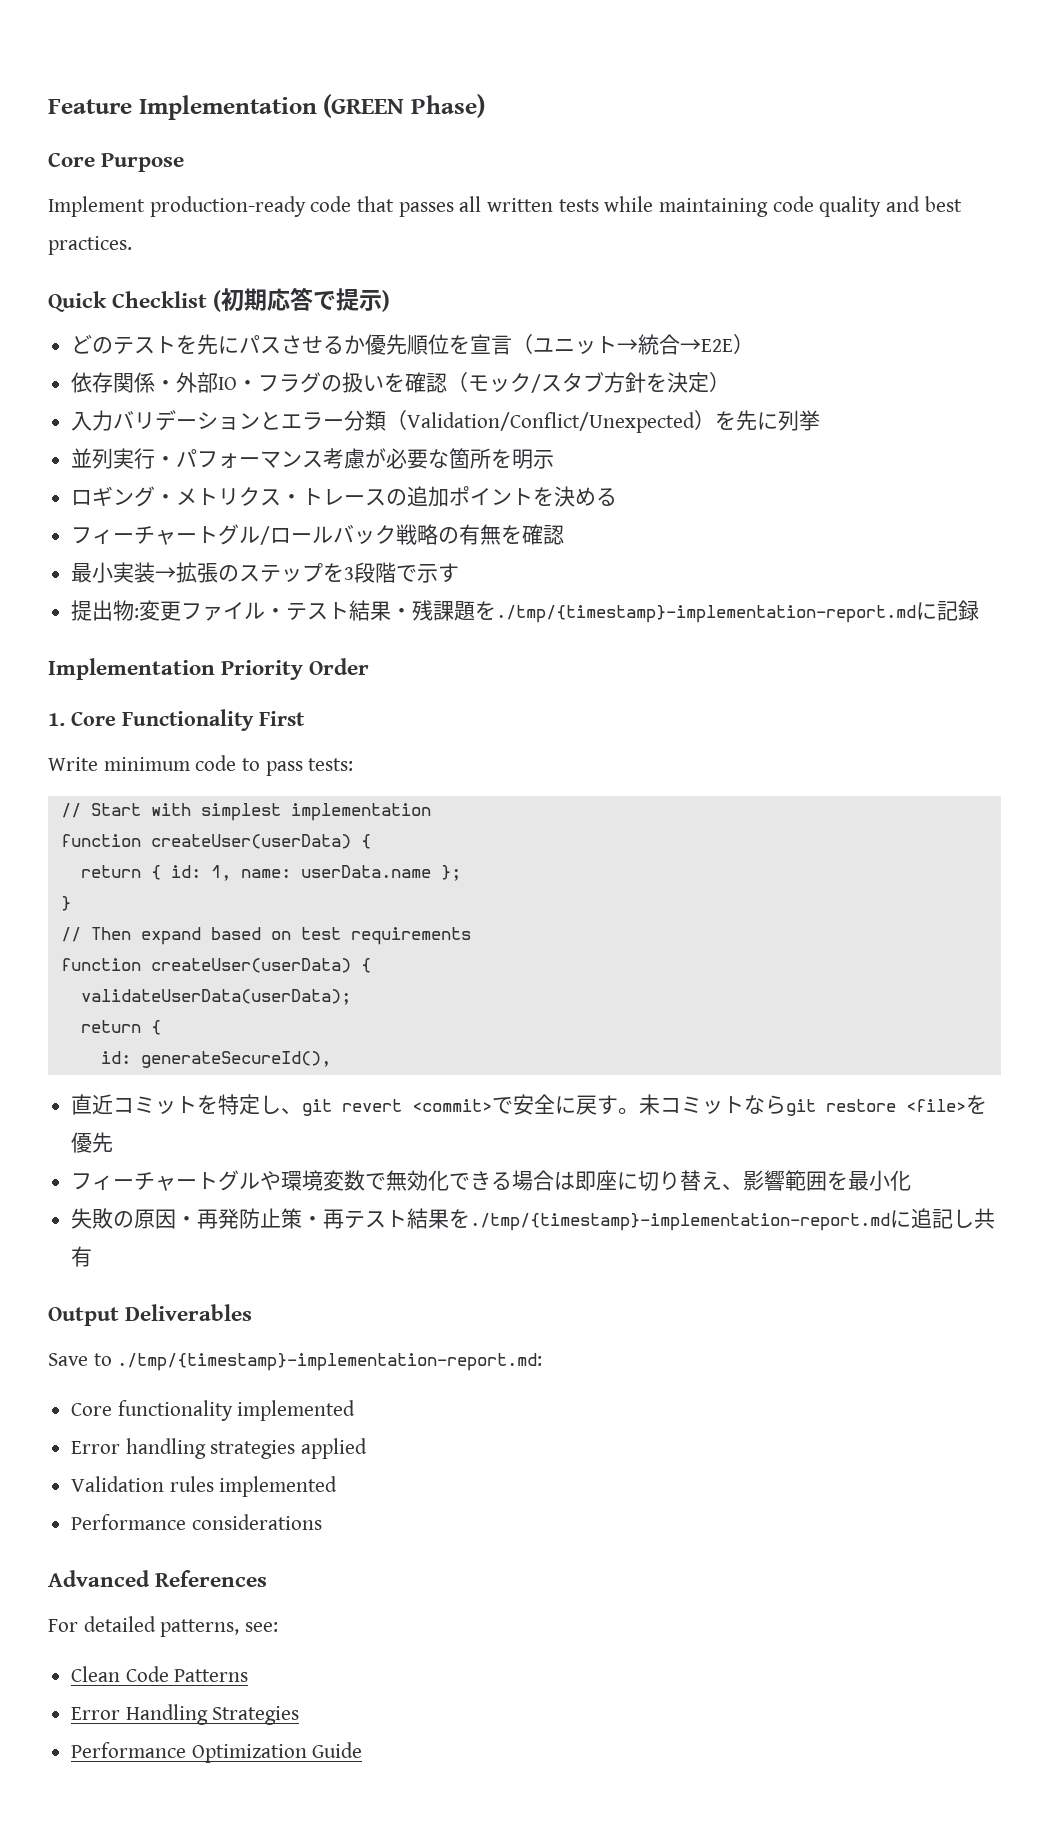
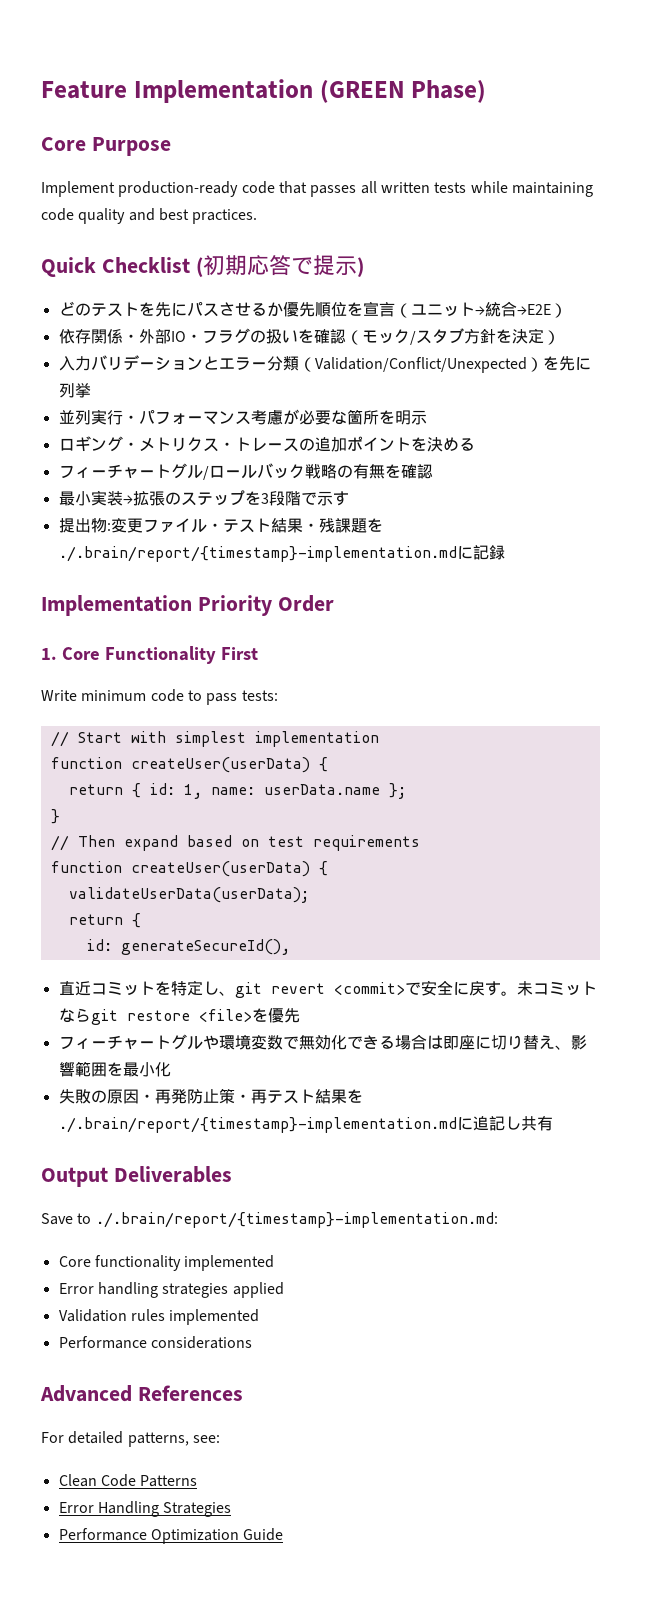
[496,605,917,623] ./tmp/{timestamp}-implementation-report.md -> [58,546,457,562] ./.brain/report/{timestamp}-implementation.md
[470,1213,891,1231] ./tmp/{timestamp}-implementation-report.md -> [58,1117,457,1133] ./.brain/report/{timestamp}-implementation.md
[117,1353,543,1371] ./tmp/{timestamp}-implementation-report.md: -> [95,1212,498,1228] ./.brain/report/{timestamp}-implementation.md:

